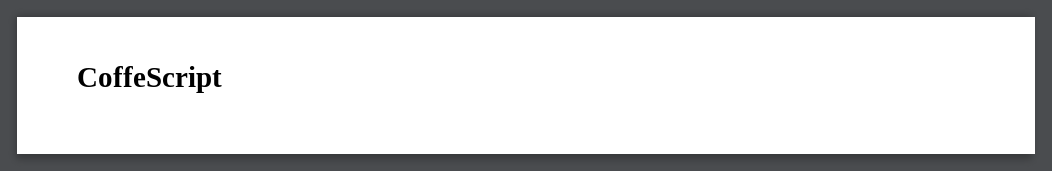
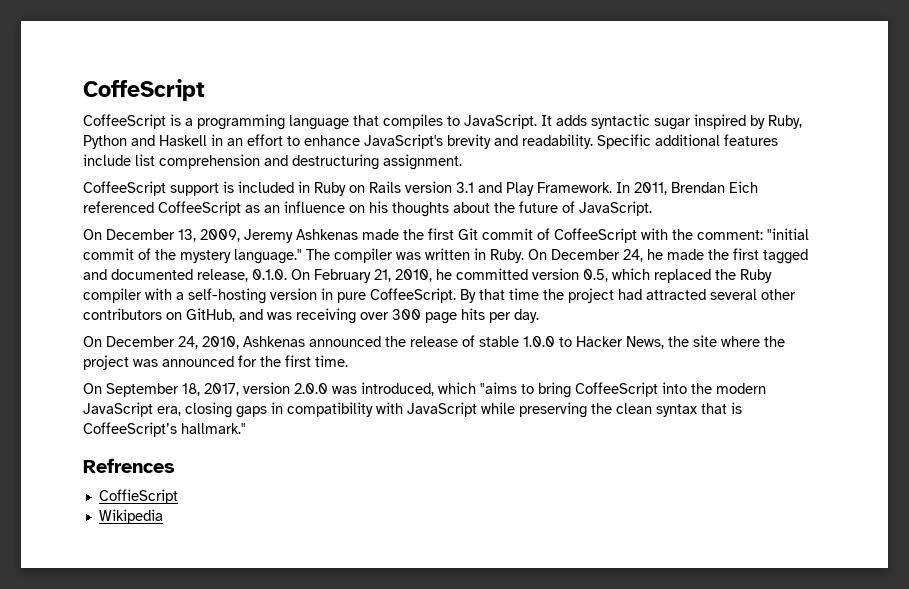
(222, 79) none -> [83,114,802,130] [83,134,778,149] [83,154,462,170] [83,181,758,196] [83,201,652,217] [83,228,809,243] [83,248,808,264] [83,268,772,283] [83,288,796,304] [83,308,539,324] [83,335,785,349] [83,355,348,370] [83,382,766,398] [83,402,742,418] [83,422,246,437] [83,458,175,473] [98,489,178,504] [98,509,163,524] // CoffeeScript is a programming language that compiles to JavaScript. It adds syntactic sugar inspired by Ruby, Python and Haskell in an effort to enhance JavaScript's brevity and readability. Specific additional features include list comprehension and destructuring assignment. // CoffeeScript support is included in Ruby on Rails version 3.1 and Play Framework. In 2011, Brendan Eich referenced CoffeeScript as an influence on his thoughts about the future of JavaScript. // On December 13, 2009, Jeremy Ashkenas made the first Git commit of CoffeeScript with the comment: "initial commit of the mystery language." The compiler was written in Ruby. On December 24, he made the first tagged and documented release, 0.1.0. On February 21, 2010, he committed version 0.5, which replaced the Ruby compiler with a self-hosting version in pure CoffeeScript. By that time the project had attracted several other contributors on GitHub, and was receiving over 300 page hits per day. // On December 24, 2010, Ashkenas announced the release of stable 1.0.0 to Hacker News, the site where the project was announced for the first time. // On September 18, 2017, version 2.0.0 was introduced, which "aims to bring CoffeeScript into the modern JavaScript era, closing gaps in compatibility with JavaScript while preserving the clean syntax that is CoffeeScript’s hallmark." // Refrences // CoffieScript // Wikipedia

